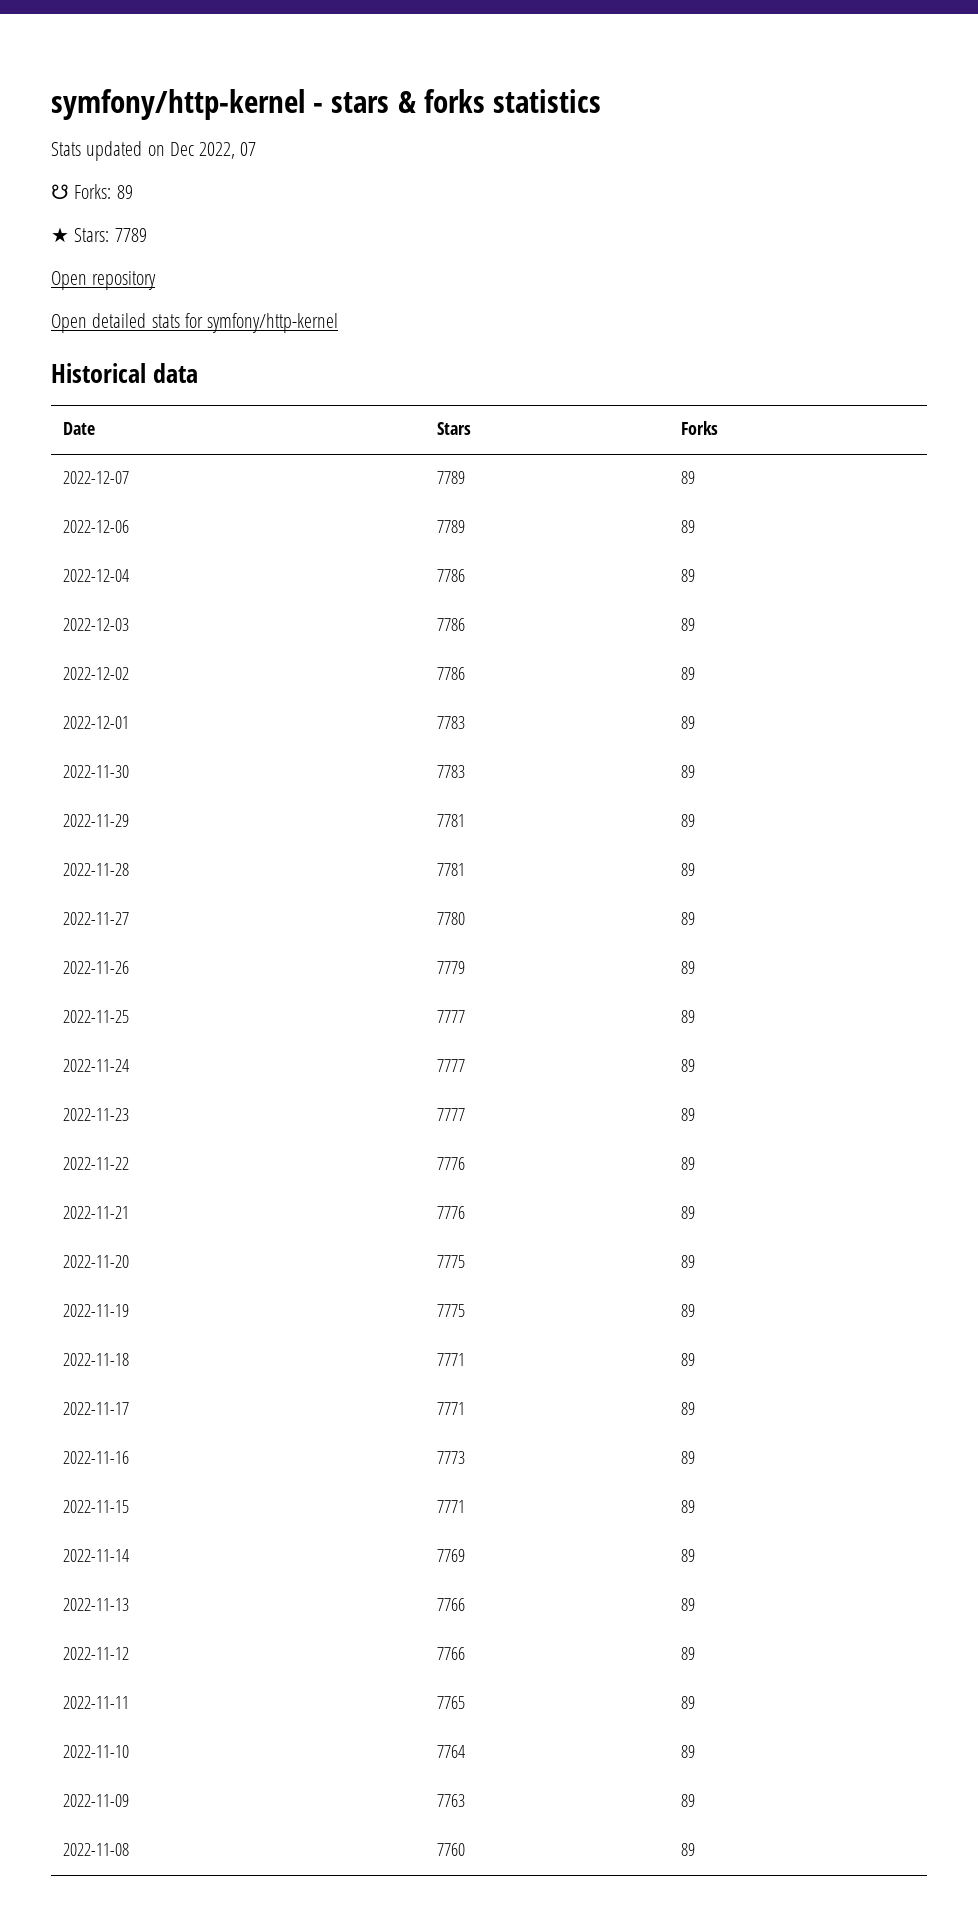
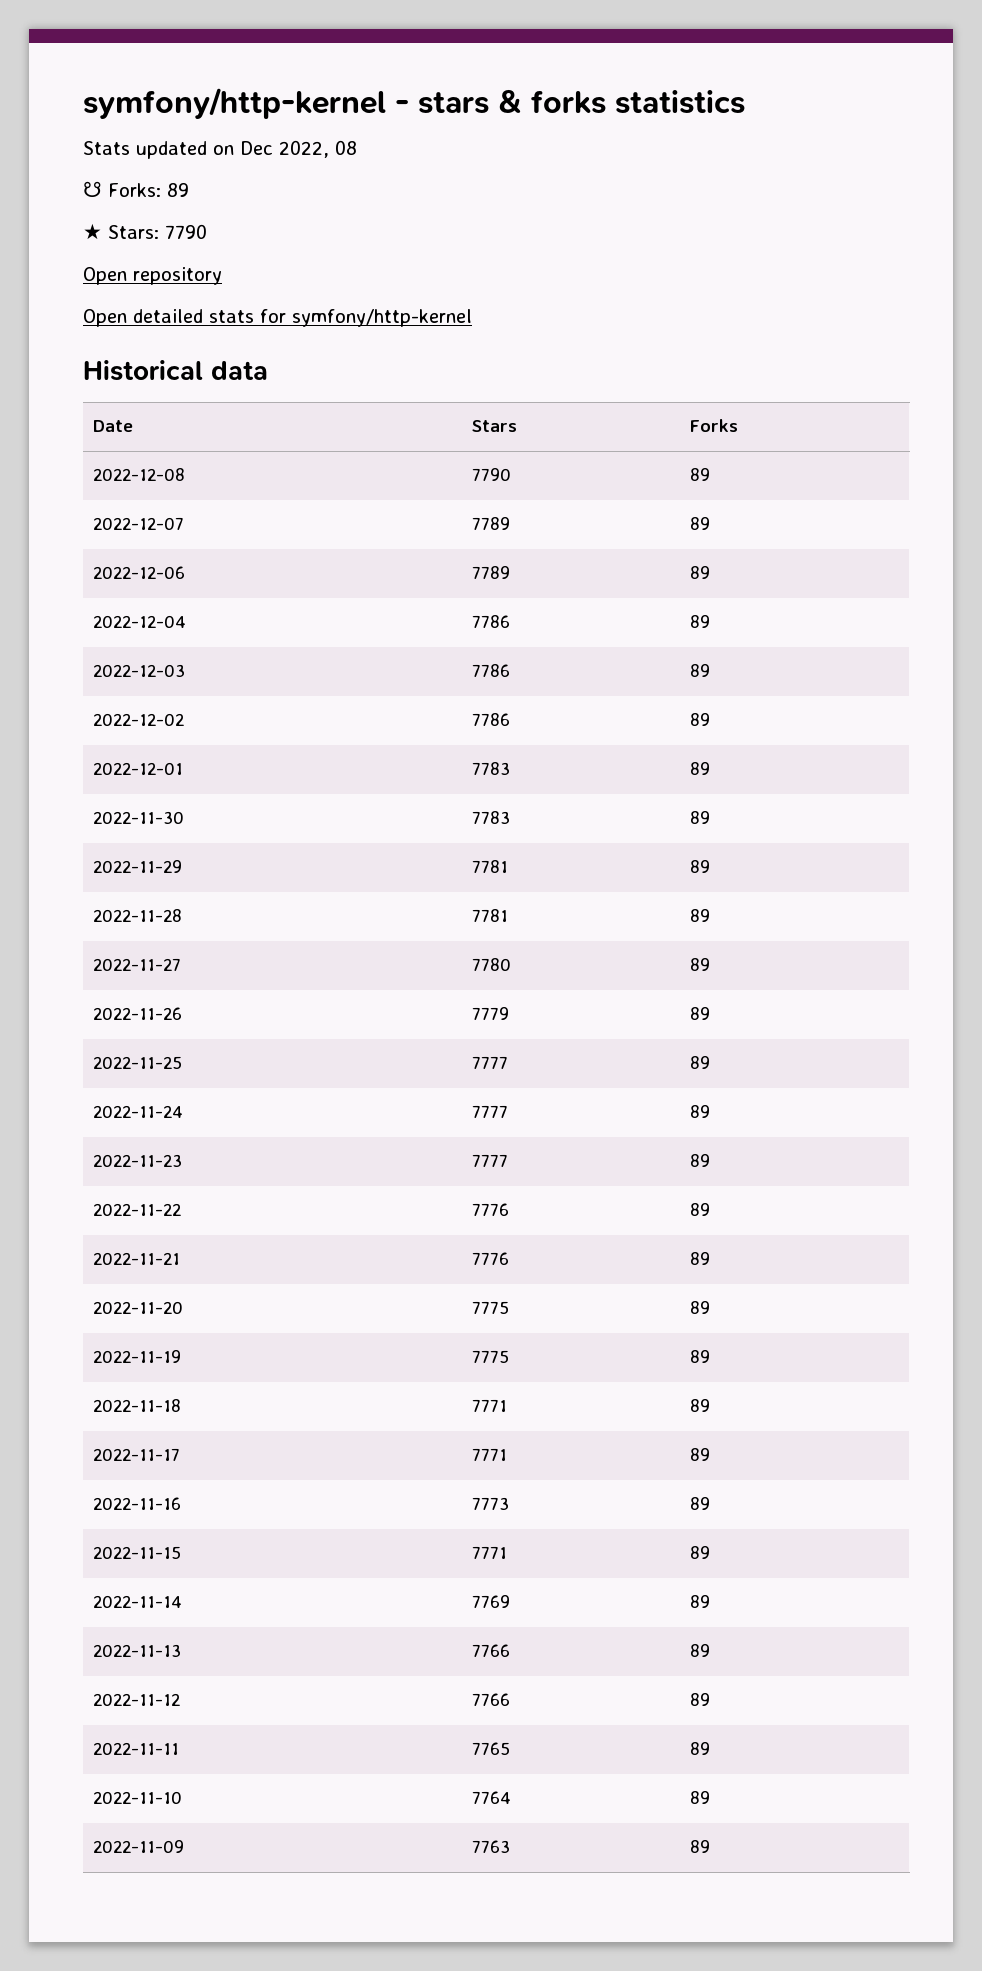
[240,142,257,156] 07 -> [335,140,357,155] 08
[114,228,147,242] 7789 -> [165,224,207,239] 7790
(719, 428) none -> [92,468,185,481] [471,468,511,481] [689,468,710,481] // 2022-12-08 | 7790 | 89
[63,1843,130,1856] [437,1843,466,1856] [681,1843,696,1856] // 2022-11-08 | 7760 | 89 -> (710, 1846) none

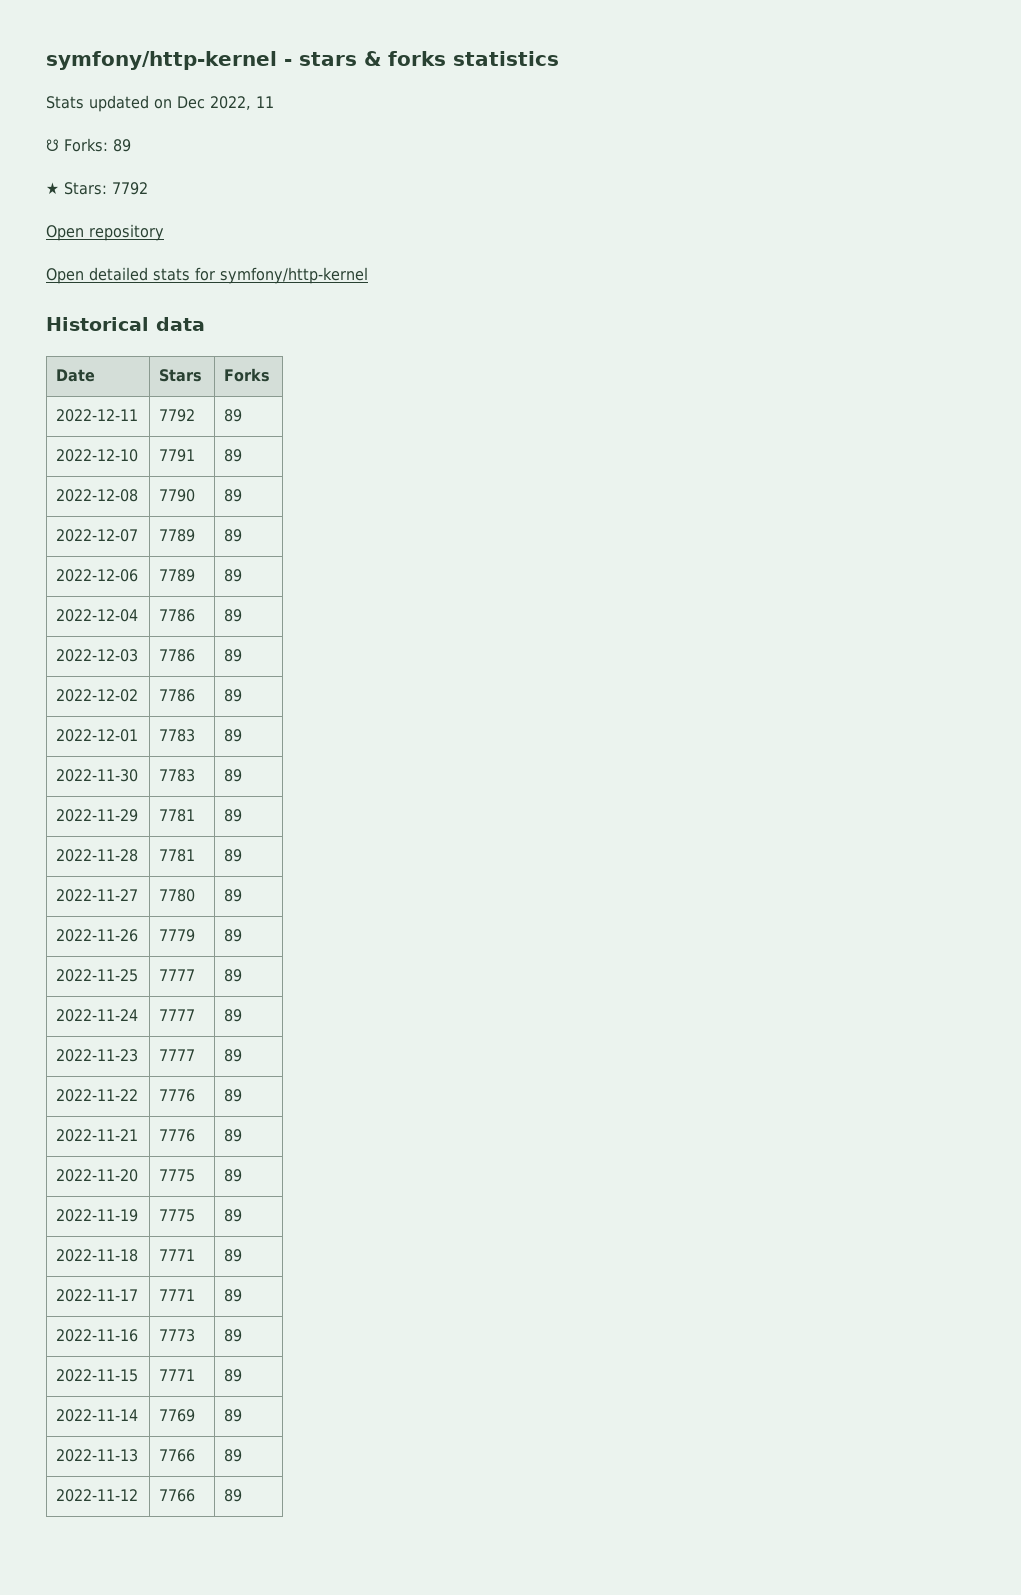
[335,140,357,155] 08 -> [256,96,274,108] 11
[165,224,207,239] 7790 -> [112,182,148,195] 7792
(738, 425) none -> [56,409,139,422] [159,409,196,422] [224,409,243,422] [56,449,139,462] [159,449,196,462] [224,449,243,462] // 2022-12-11 | 7792 | 89 // 2022-12-10 | 7791 | 89
[92,1742,179,1755] [471,1742,510,1755] [689,1742,710,1755] [92,1791,182,1804] [471,1791,511,1804] [689,1791,710,1804] [92,1840,184,1853] [471,1840,510,1853] [689,1840,710,1853] // 2022-11-11 | 7765 | 89 // 2022-11-10 | 7764 | 89 // 2022-11-09 | 7763 | 89 -> (243, 1495) none

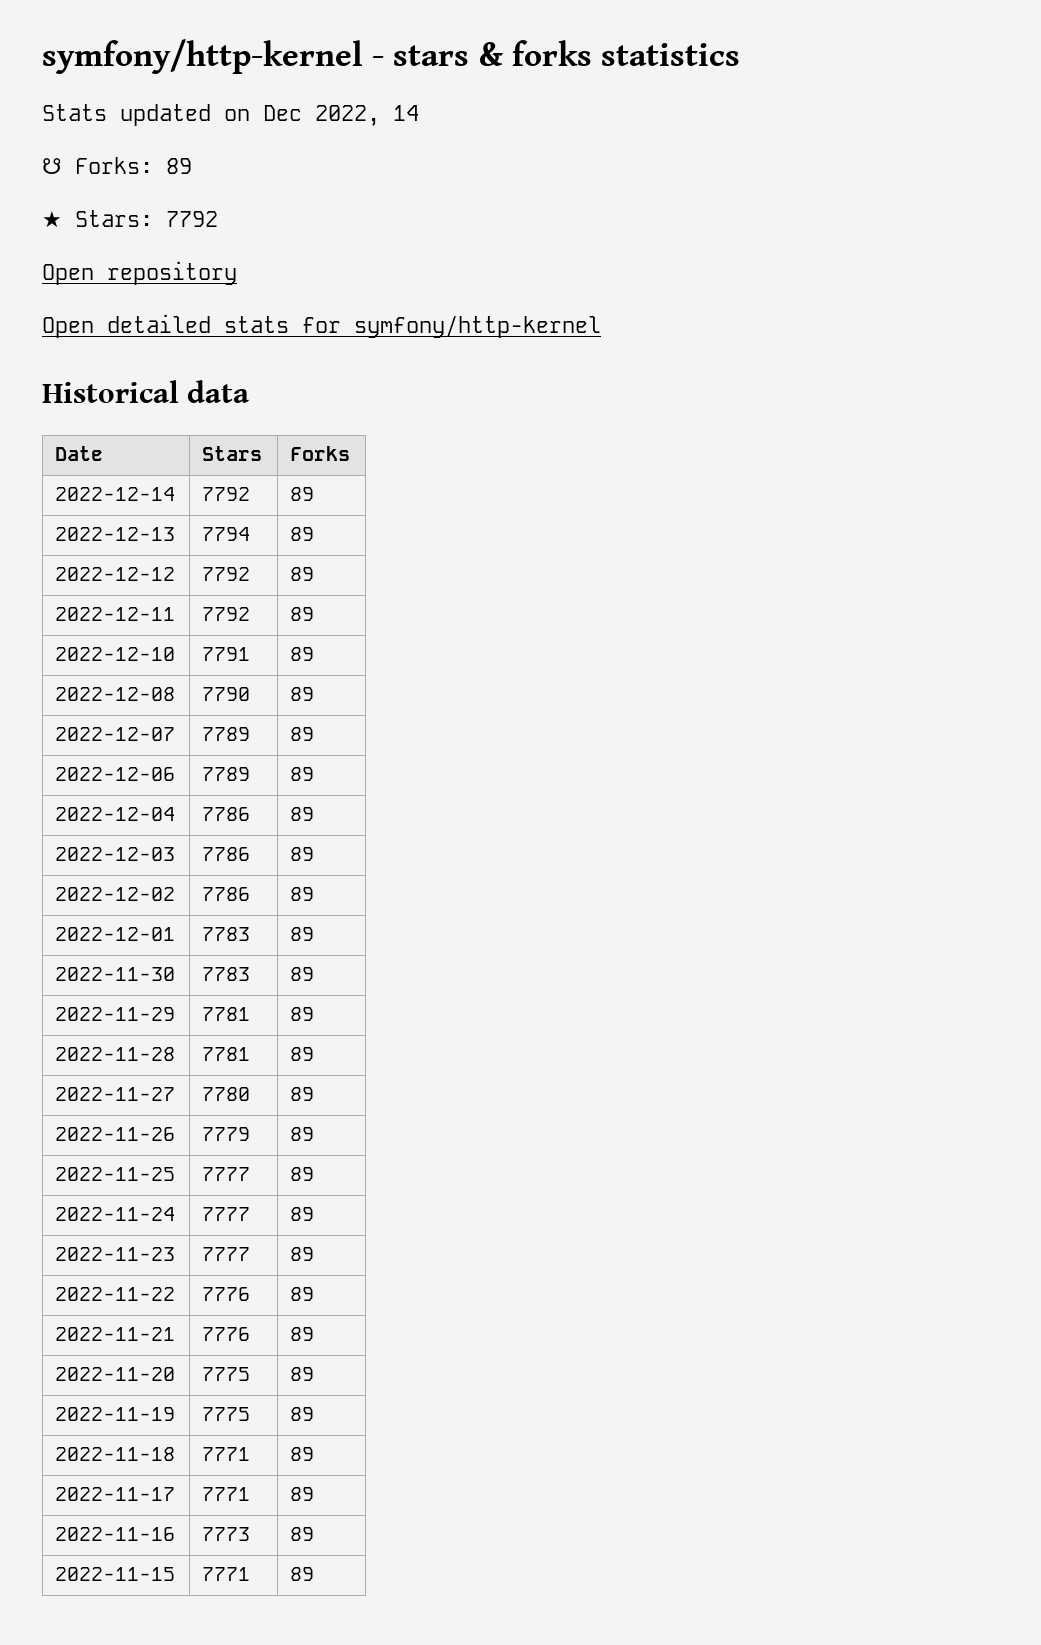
[256,96,274,108] 11 -> [393,105,419,121] 14
(271, 375) none -> [55,487,176,501] [202,487,251,501] [290,487,315,501] [55,527,176,541] [202,527,251,541] [290,527,315,541] [55,567,176,581] [202,567,251,581] [290,567,315,581] // 2022-12-14 | 7792 | 89 // 2022-12-13 | 7794 | 89 // 2022-12-12 | 7792 | 89
[56,1409,139,1422] [159,1409,196,1422] [224,1409,243,1422] [56,1449,139,1462] [159,1449,196,1462] [224,1449,243,1462] [56,1489,139,1502] [159,1489,196,1502] [224,1489,243,1502] // 2022-11-14 | 7769 | 89 // 2022-11-13 | 7766 | 89 // 2022-11-12 | 7766 | 89 -> (315, 1574) none

